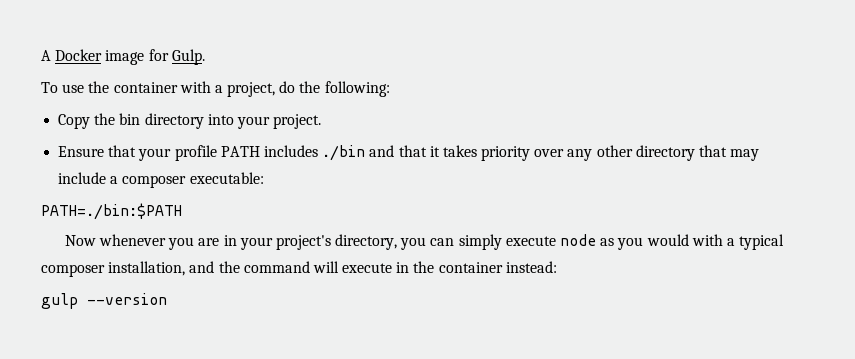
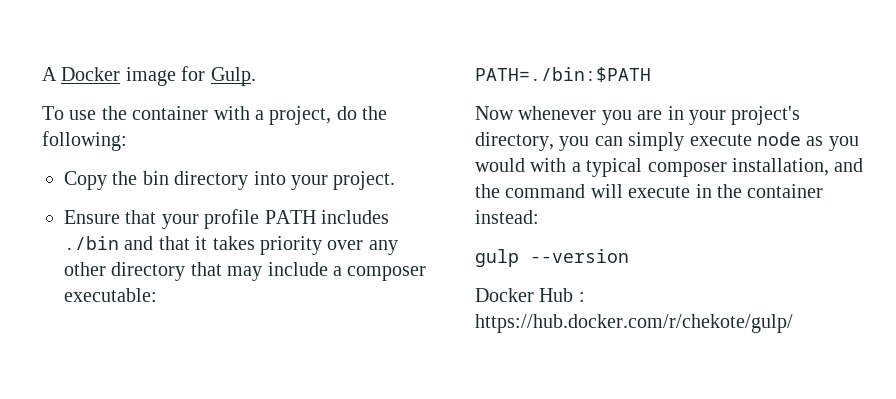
(167, 299) none -> [475,288,585,302] [475,314,793,333] // Docker Hub : https://hub.docker.com/r/chekote/gulp/

